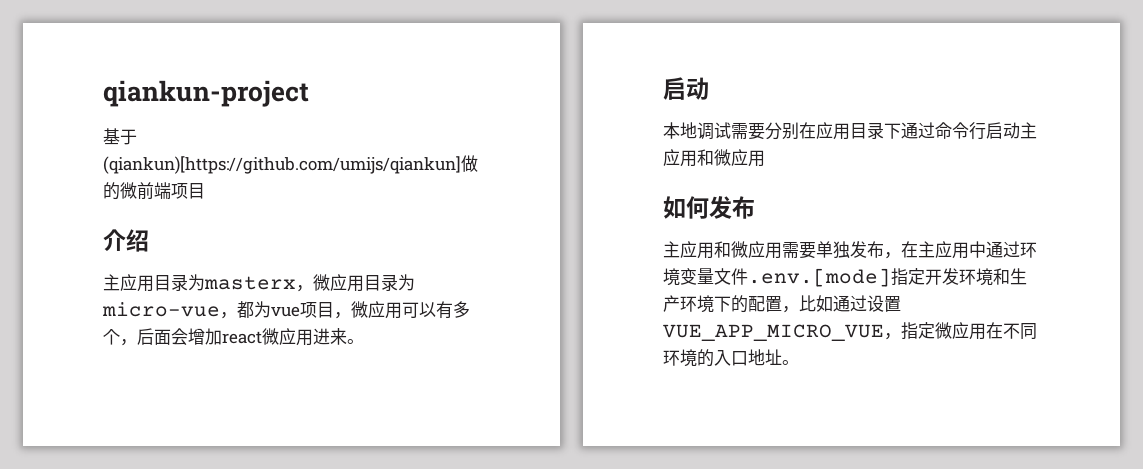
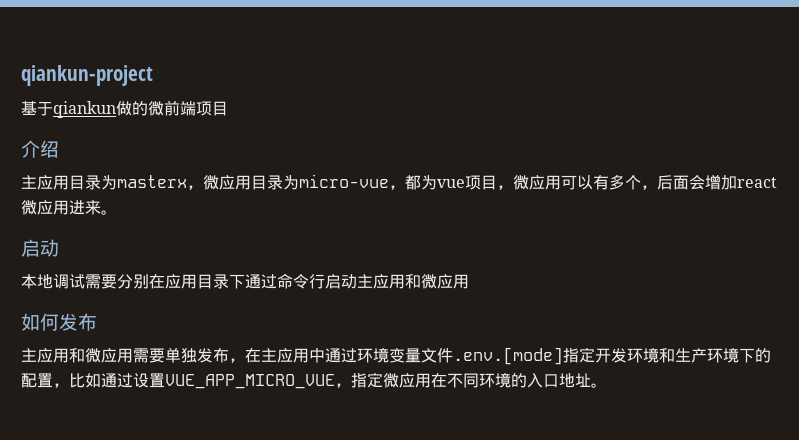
[103,156,461,174] (qiankun)[https://github.com/umijs/qiankun] -> [53,101,116,118] qiankun

